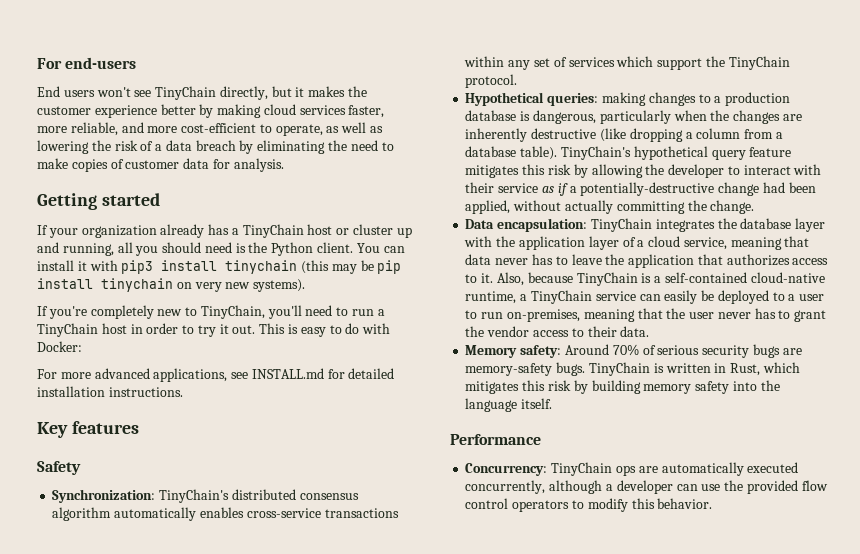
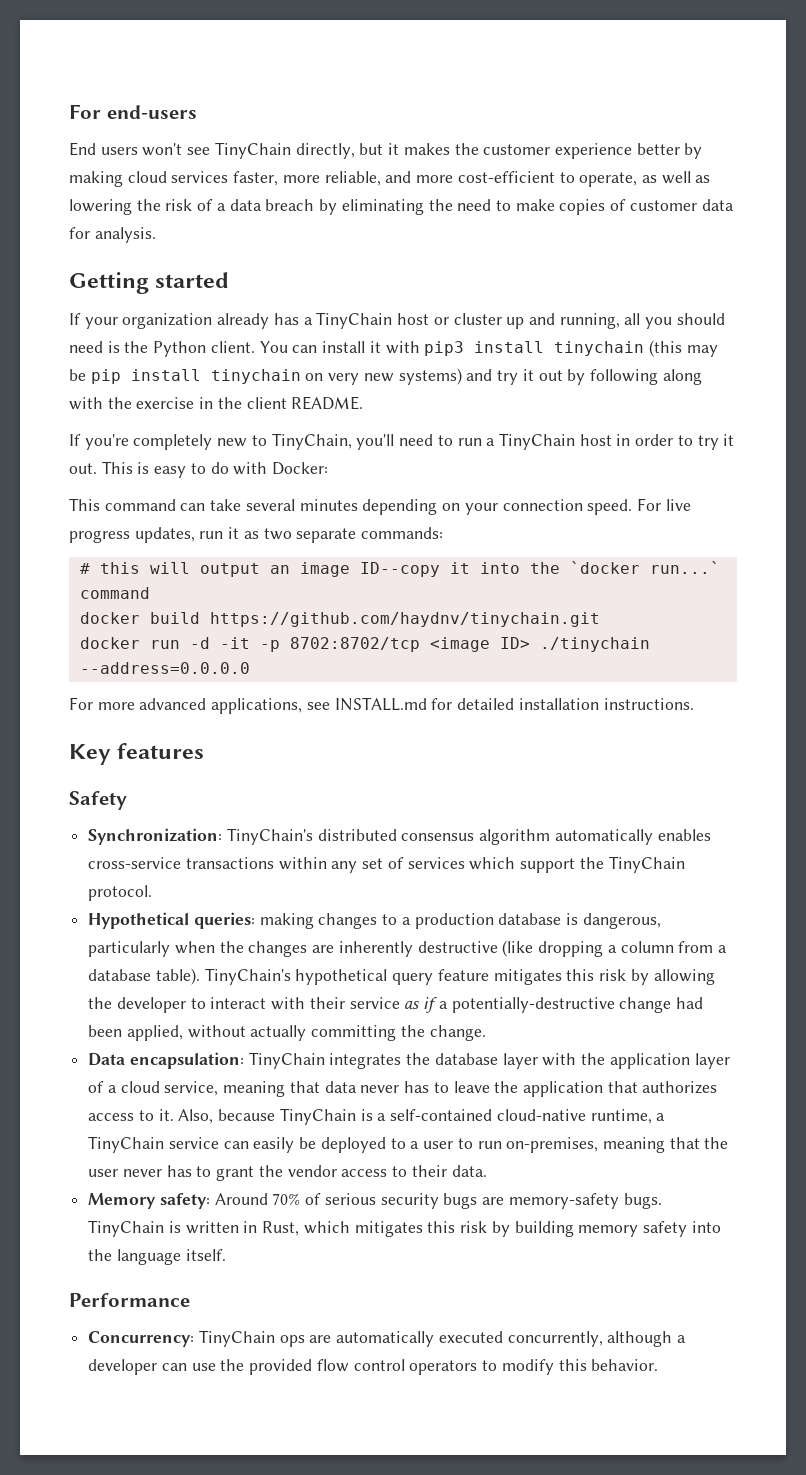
[253,279,306,292] systems). -> [398,368,702,385] [69,396,364,410] systems) and try it out by following along with the exercise in the client README.
(82, 346) none -> [69,498,691,515] [69,527,444,543] [79,561,720,577] [79,587,150,599] [79,612,600,627] [79,637,650,652] [79,662,250,674] // This command can take several minutes depending on your connection speed. For live progress updates, run it as two separate commands: // # this will output an image ID--copy it into the `docker run...` command // docker build https://github.com/haydnv/tinychain.git // docker run -d -it -p 8702:8702/tcp <image ID> ./tinychain --address=0.0.0.0

